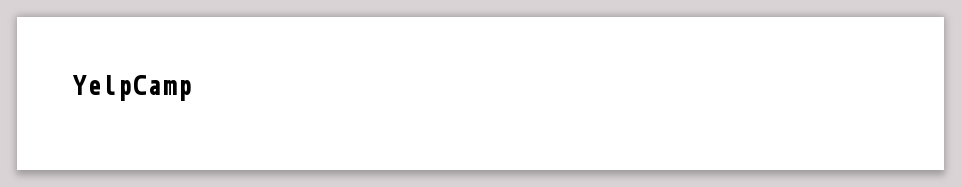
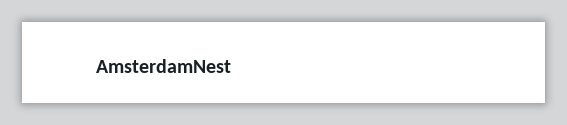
[72,75,192,101] YelpCamp -> [96,59,231,73] AmsterdamNest

